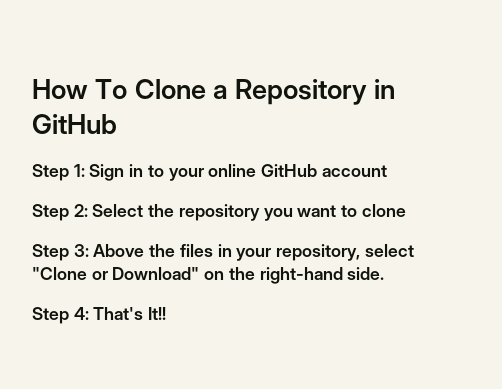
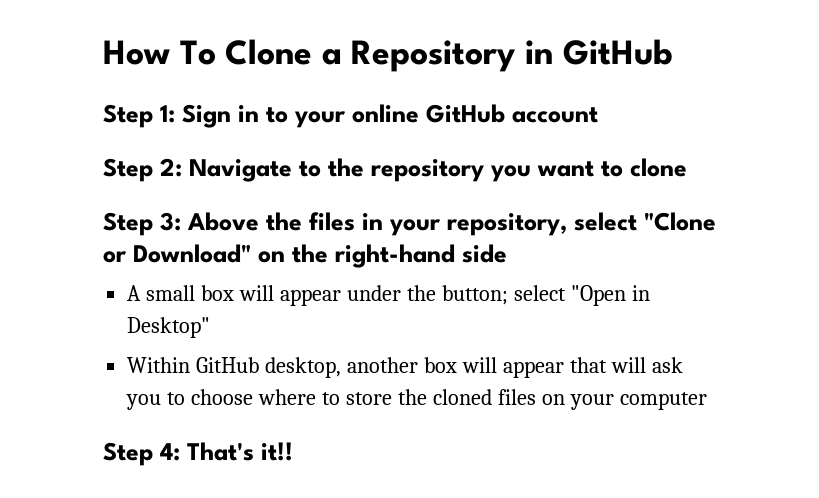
[92,204,144,217] Select -> [189,158,321,182] Navigate to
[347,267,385,280] side. -> [462,244,507,263] [127,285,650,306] [127,317,211,338] [127,357,683,378] [126,389,707,410] side // A small box will appear under the button; select "Open in Desktop" // Within GitHub desktop, another box will appear that will ask you to choose where to store the cloned files on your computer
[148,307,167,320] It!! -> [261,442,293,461] it!!

